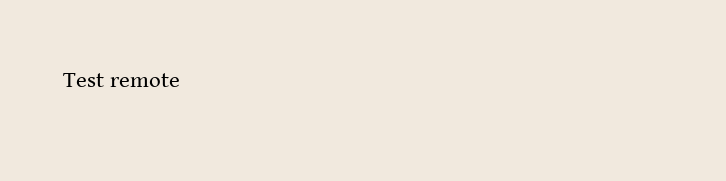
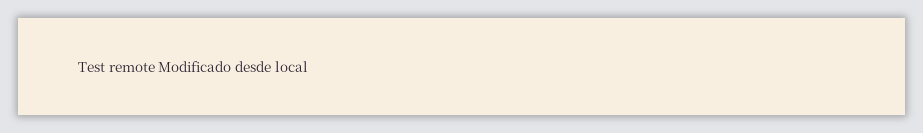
(181, 80) none -> [158,61,308,72] Modificado desde local

